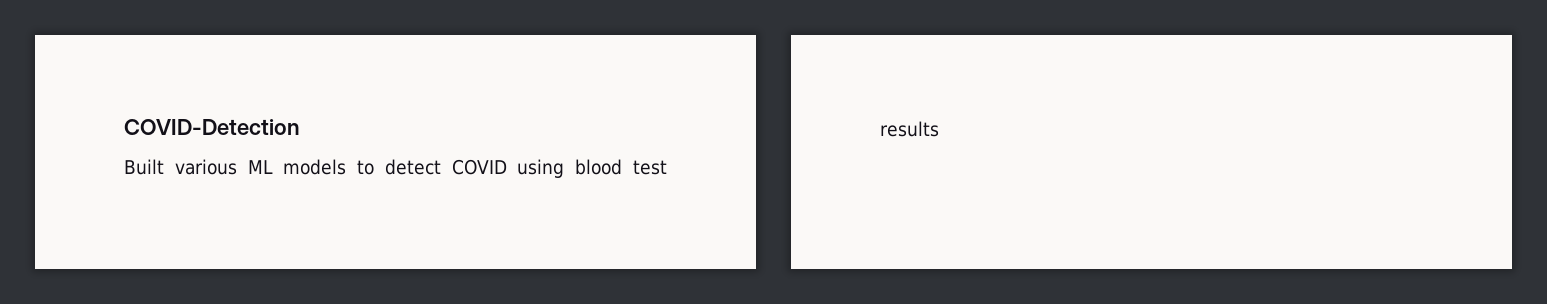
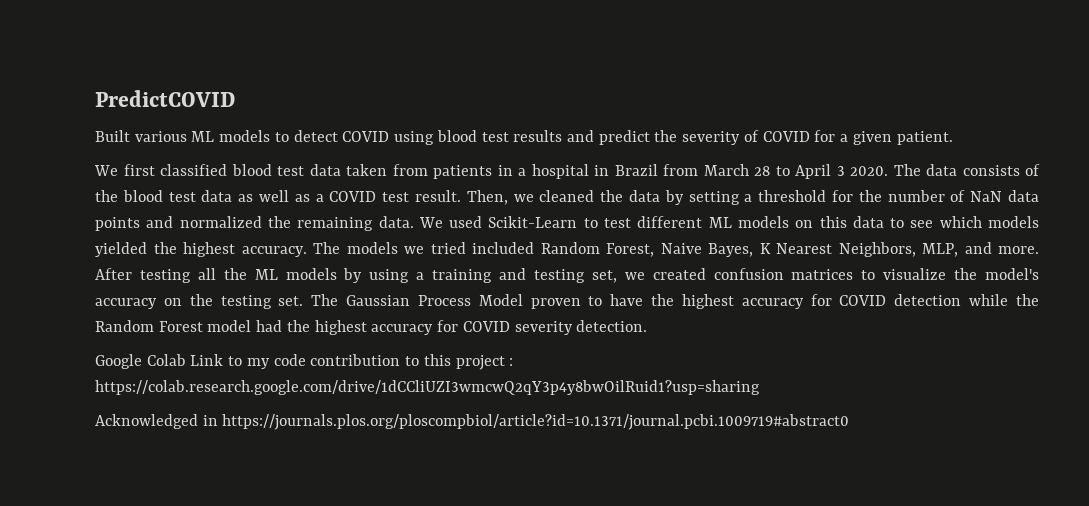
[124,119,300,135] COVID-Detection -> [95,90,235,107] PredictCOVID
(939, 129) none -> [566,130,953,145] [94,164,1040,179] [95,190,1039,205] [95,216,1039,231] [95,242,1039,257] [95,268,1039,283] [95,294,1040,309] [95,320,648,335] [95,354,514,370] [95,380,760,395] [95,414,850,430] and predict the severity of COVID for a given patient. // We first classified blood test data taken from patients in a hospital in Brazil from March 28 to April 3 2020. The data consists of the blood test data as well as a COVID test result. Then, we cleaned the data by setting a threshold for the number of NaN data points and normalized the remaining data. We used Scikit-Learn to test different ML models on this data to see which models yielded the highest accuracy. The models we tried included Random Forest, Naive Bayes, K Nearest Neighbors, MLP, and more. After testing all the ML models by using a training and testing set, we created confusion matrices to visualize the model's accuracy on the testing set. The Gaussian Process Model proven to have the highest accuracy for COVID detection while the Random Forest model had the highest accuracy for COVID severity detection. // Google Colab Link to my code contribution to this project : https://colab.research.google.com/drive/1dCCliUZI3wmcwQ2qY3p4y8bwOilRuid1?usp=sharing // Acknowledged in https://journals.plos.org/ploscompbiol/article?id=10.1371/journal.pcbi.1009719#abstract0

